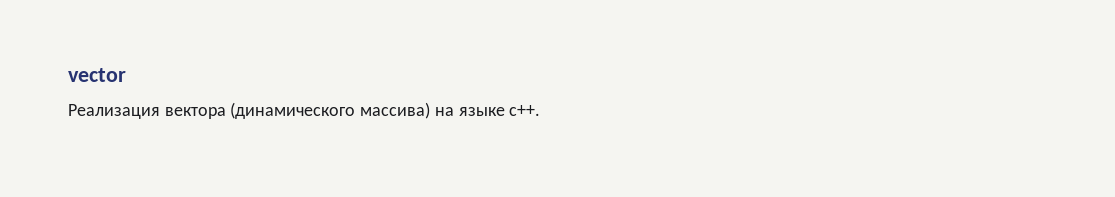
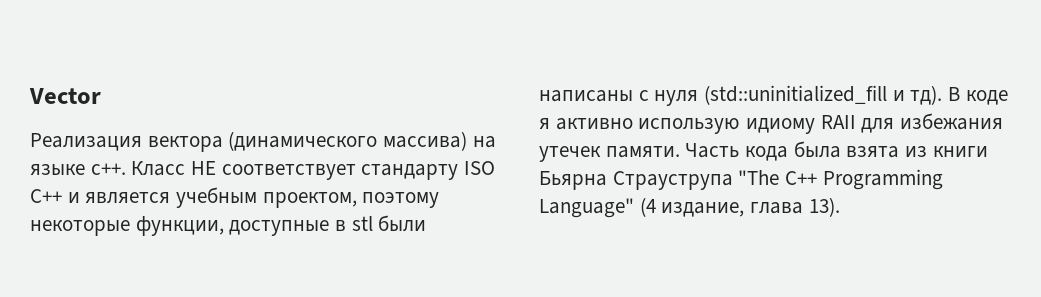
[68,68,126,82] vector -> [29,88,101,104] Vector
(541, 110) none -> [131,161,496,180] [30,187,440,208] [30,215,427,236] [539,85,1008,106] [539,113,1004,134] [539,141,988,162] [539,169,943,190] [539,197,840,218] Класс НЕ соответствует стандарту ISO C++ и является учебным проектом, поэтому некоторые функции, доступные в stl были написаны с нуля (std::uninitialized_fill и тд). В коде я активно использую идиому RAII для избежания утечек памяти. Часть кода была взята из книги Бьярна Страуструпа "The C++ Programming Language" (4 издание, глава 13).

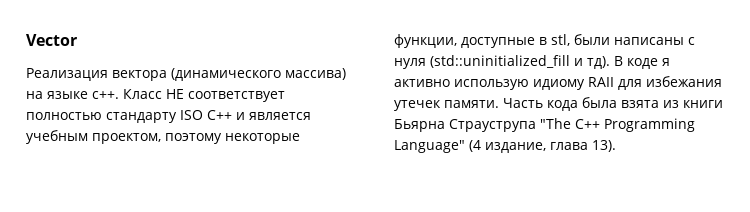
(356, 172) none -> [26,112,102,120] полностью
[351,216,373,231] stl -> [551,34,570,46] stl,

